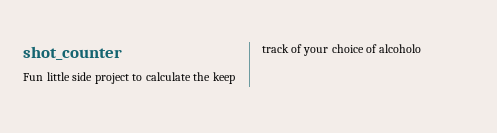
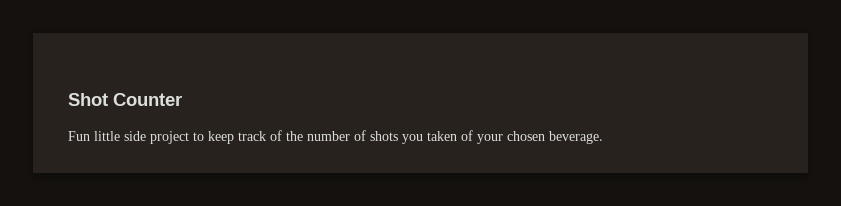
[23,46,122,60] shot_counter -> [68,93,182,106] Shot Counter
[145,72,211,81] calculate the -> (204, 136) none
[303,44,422,56] your choice of alcoholo -> [286,130,603,144] the number of shots you taken of your chosen beverage.

